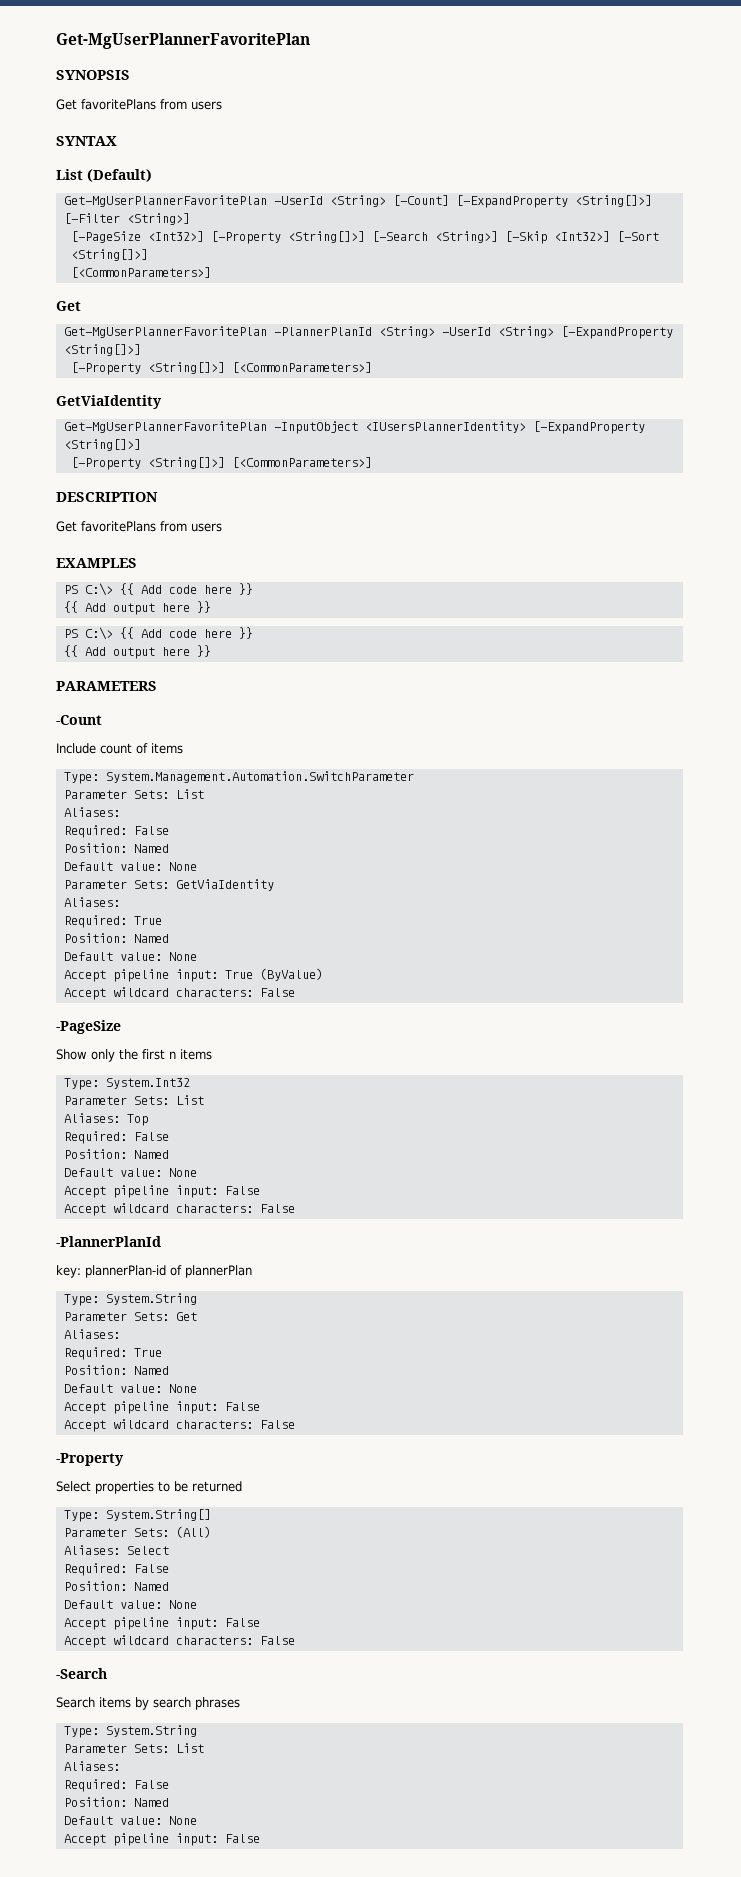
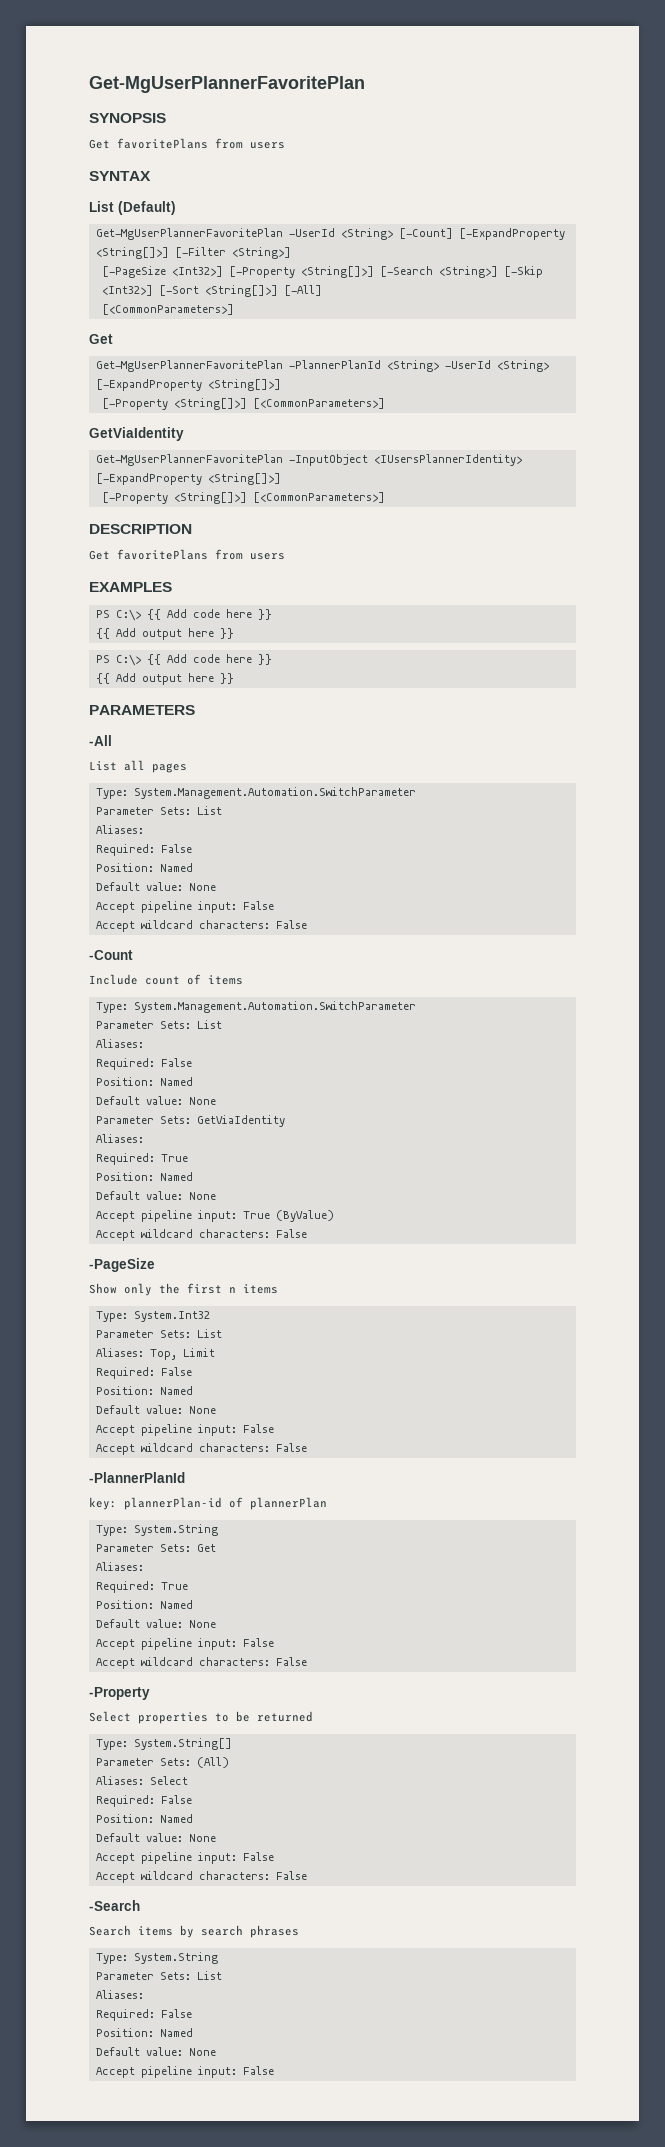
(148, 255) none -> [283,285,322,296] [-All]
(157, 686) none -> [89,735,112,746] [89,760,187,773] [95,787,416,799] [95,806,222,815] [95,825,144,834] [95,844,192,856] [95,863,193,872] [95,882,216,891] [95,901,274,913] [95,920,307,932] // -All // List all pages // Type: System.Management.Automation.SwitchParameter // Parameter Sets: List // Aliases: // Required: False // Position: Named // Default value: None // Accept pipeline input: False // Accept wildcard characters: False
[126,1114,148,1126] Top -> [149,1348,215,1360] Top, Limit

